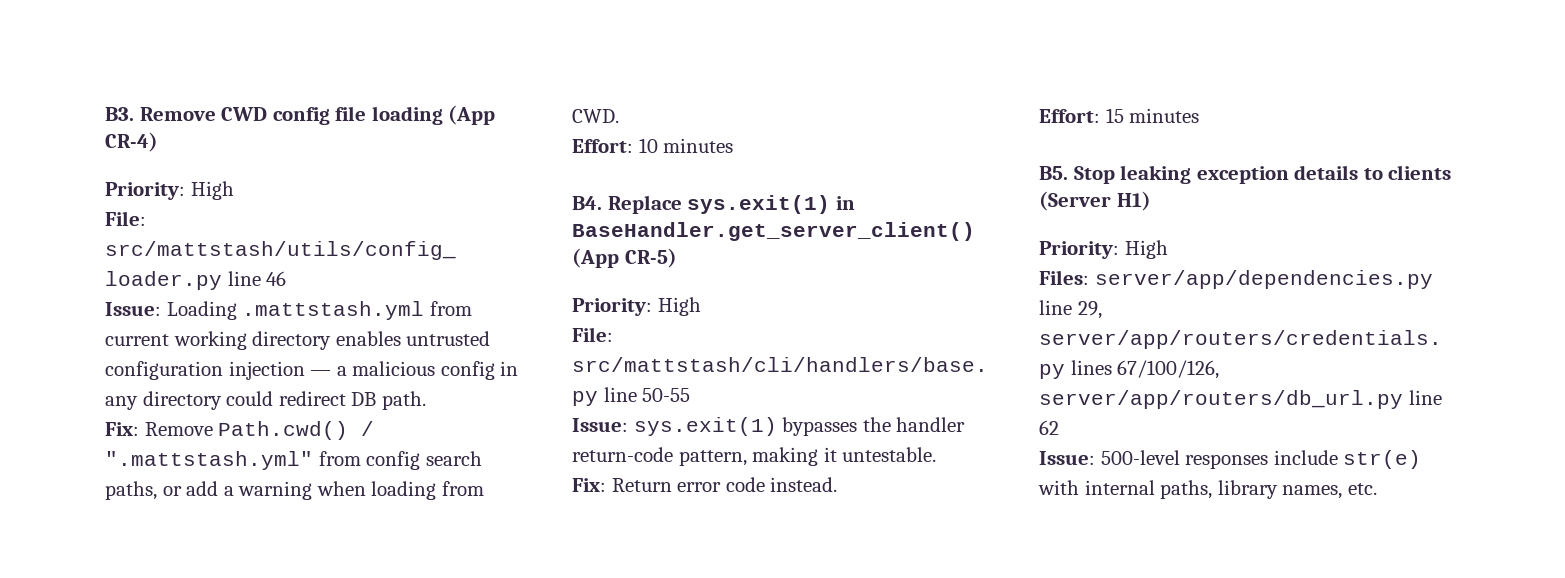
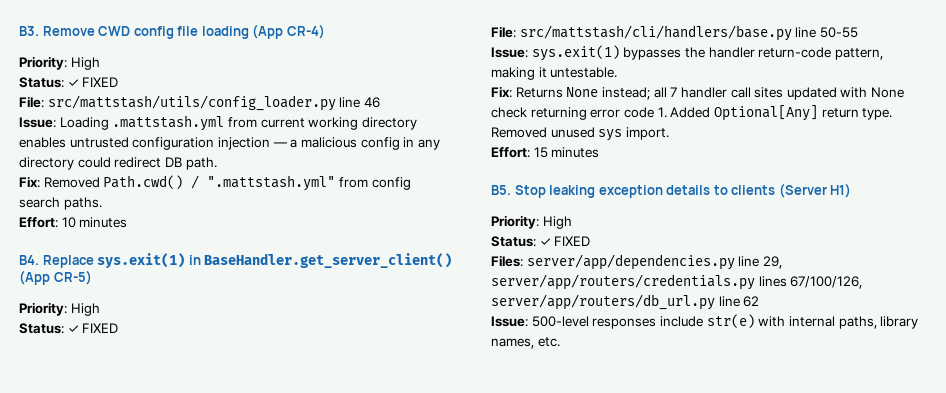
(234, 190) none -> [19,77,119,88] // Status: ✓ FIXED
[144,422,213,436] Remove -> [43,177,100,188] Removed
[105,481,484,500] [572,109,619,123] paths, or add a warning when loading from CWD. -> [63,197,102,210] paths.
(701, 306) none -> [19,323,119,334] // Status: ✓ FIXED
[611,477,838,492] Return error code instead. -> [515,87,905,100] [491,105,893,121] [491,127,669,141] Returns None instead; all 7 handler call sites updated with None check returning error code 1. Added Optional[Any] return type. Removed unused sys import.
(1168, 249) none -> [491,236,591,247] // Status: ✓ FIXED

